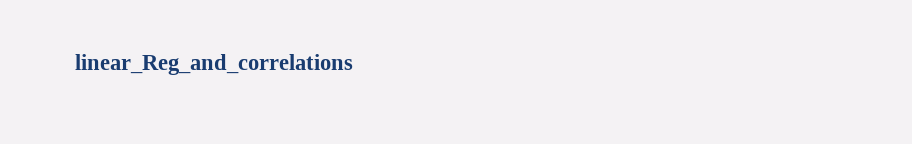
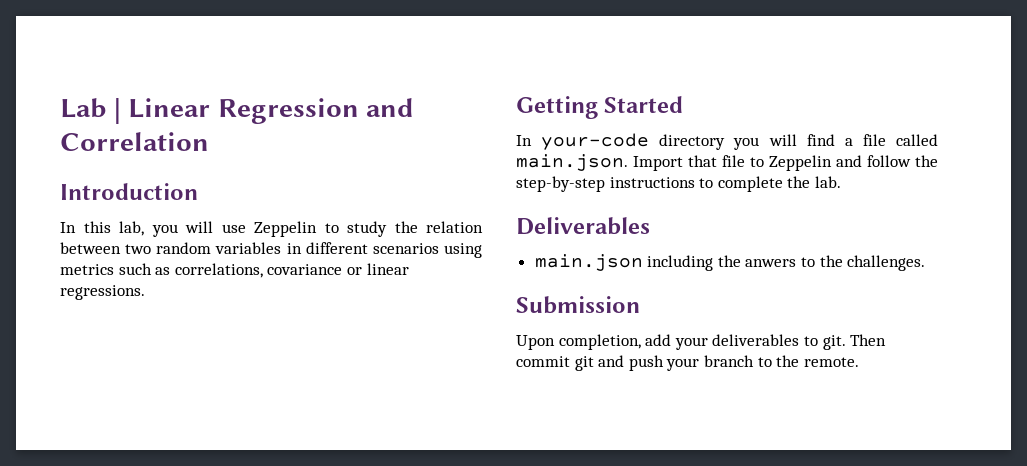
[75,54,353,75] linear_Reg_and_correlations -> [60,98,415,124] [60,132,209,151] [60,183,198,200] [60,221,483,237] [60,242,482,258] [60,263,409,278] [60,285,145,300] [516,96,684,119] [516,133,938,150] [516,154,938,171] [516,176,841,192] [516,217,650,235] [534,254,926,271] [516,296,640,314] [516,334,887,350] [516,355,859,371] Lab | Linear Regression and Correlation // Introduction // In this lab, you will use Zeppelin to study the relation between two random variables in different scenarios using metrics such as correlations, covariance or linear regressions. // Getting Started // In your-code directory you will find a file called main.json. Import that file to Zeppelin and follow the step-by-step instructions to complete the lab. // Deliverables // main.json including the anwers to the challenges. // Submission // Upon completion, add your deliverables to git. Then commit git and push your branch to the remote.

